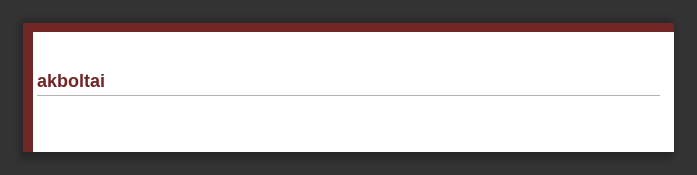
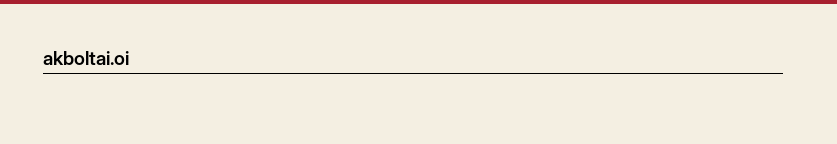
[37,74,105,87] akboltai -> [43,51,129,65] akboltai.oi

